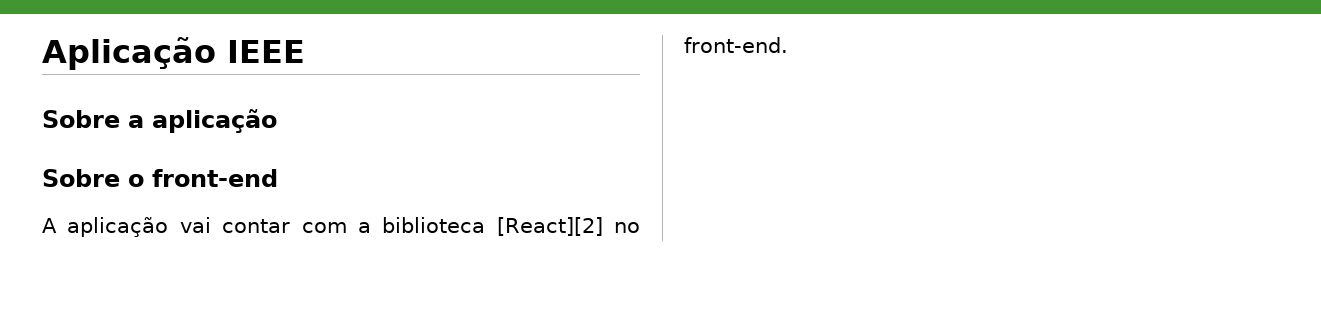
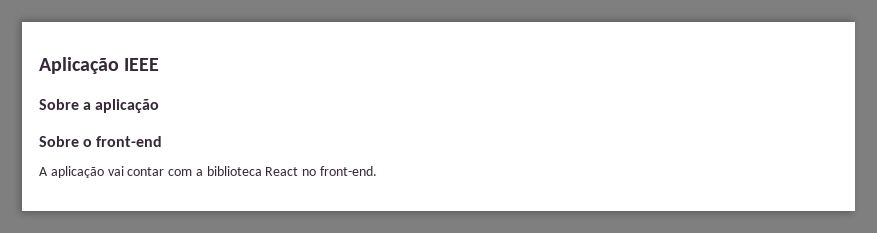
[496,217,603,236] [React][2] -> [265,167,299,176] React

